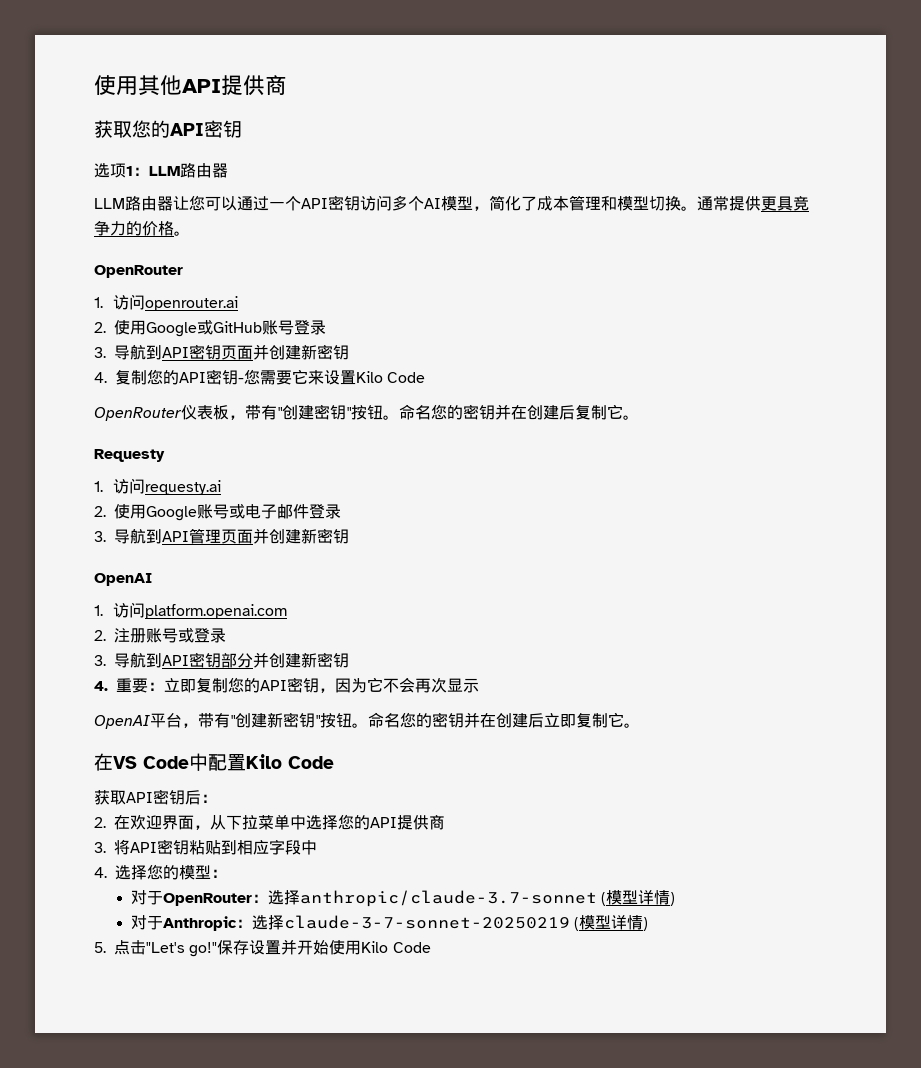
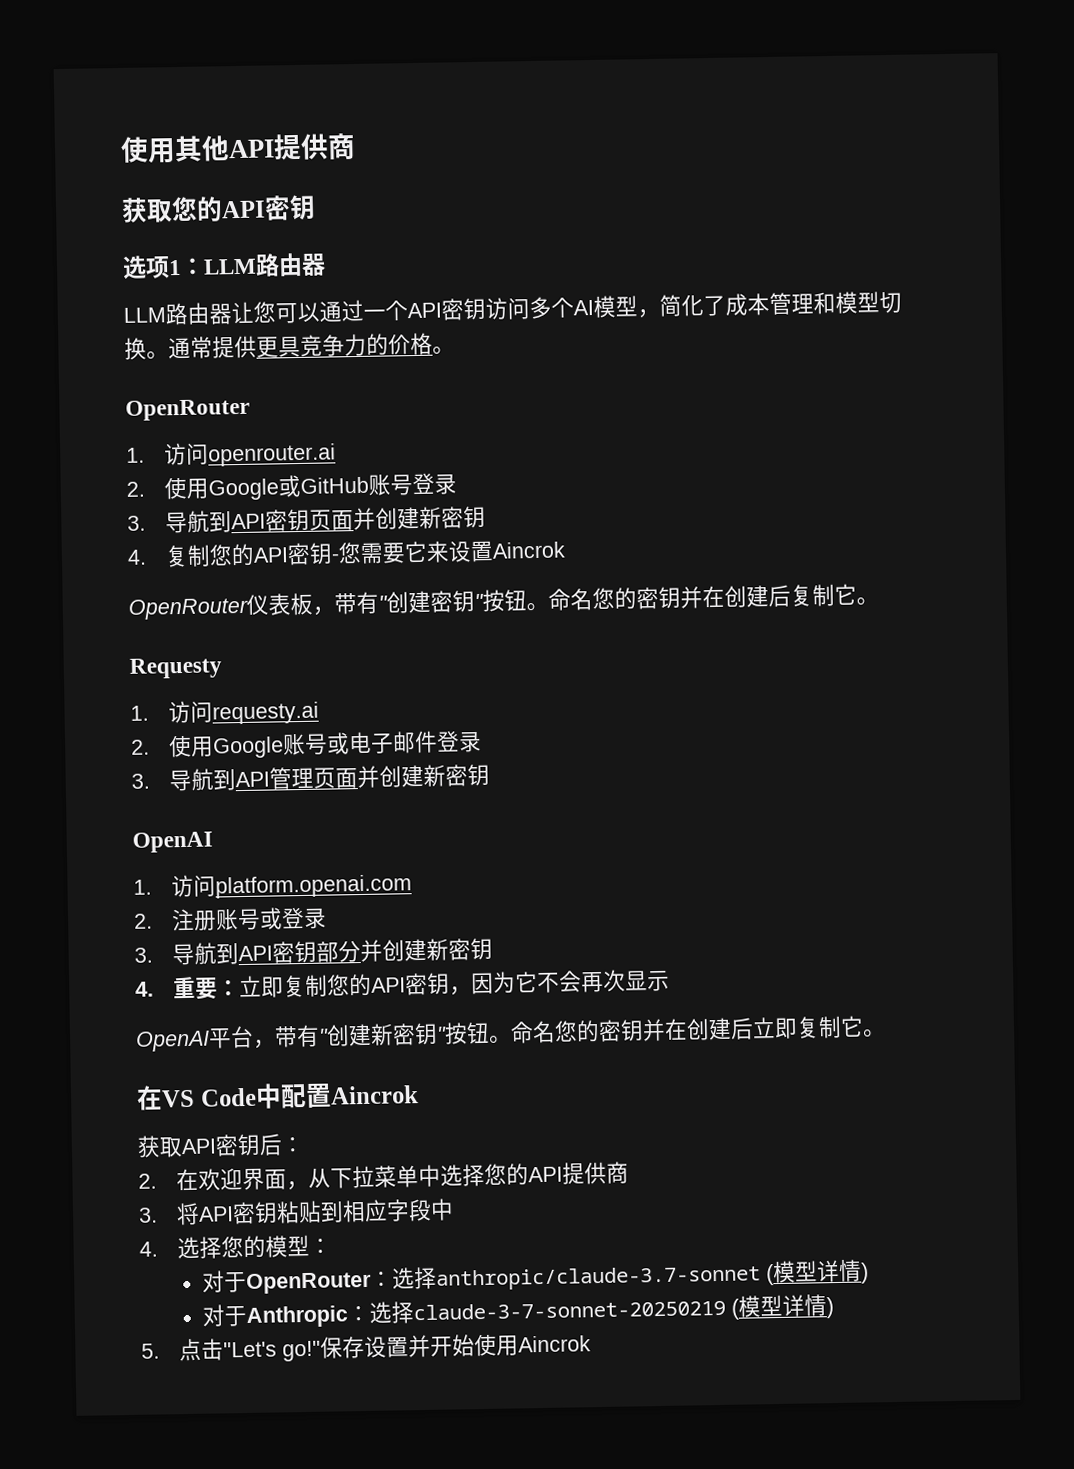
[356,371,426,383] Kilo Code -> [492,541,567,559] Aincrok
[246,754,334,769] Kilo Code -> [329,1085,419,1105] Aincrok
[361,941,431,953] Kilo Code -> [518,1335,592,1353] Aincrok

